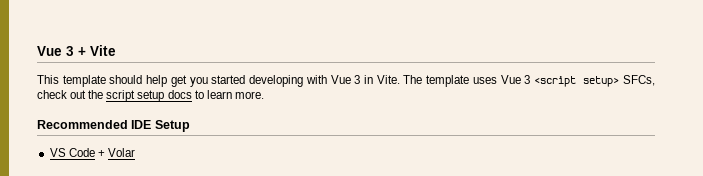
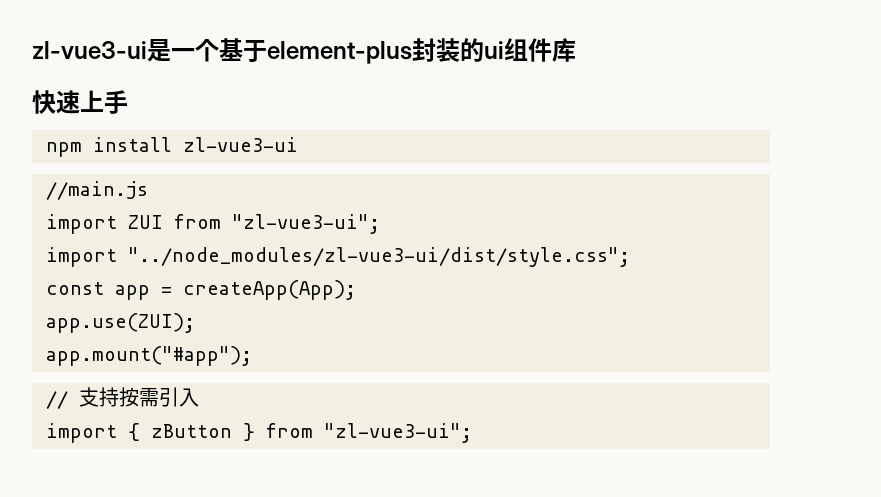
[37,45,116,56] [37,75,655,87] [37,90,264,102] [37,120,190,132] [49,148,135,157] Vue 3 + Vite // This template should help get you started developing with Vue 3 in Vite. The template uses Vue 3 <script setup> SFCs, check out the script setup docs to learn more. // Recommended IDE Setup // VS Code + Volar -> [32,38,576,64] [32,90,128,114] [45,137,298,157] [45,181,148,200] [45,214,380,234] [45,247,630,267] [45,280,356,300] [45,313,195,333] [45,346,252,366] [45,387,199,409] [45,423,472,443] zl-vue3-ui是一个基于element-plus封装的ui组件库 // 快速上手 // npm install zl-vue3-ui // //main.js // import ZUI from "zl-vue3-ui"; // import "../node_modules/zl-vue3-ui/dist/style.css"; // const app = createApp(App); // app.use(ZUI); // app.mount("#app"); // // 支持按需引入 // import { zButton } from "zl-vue3-ui";

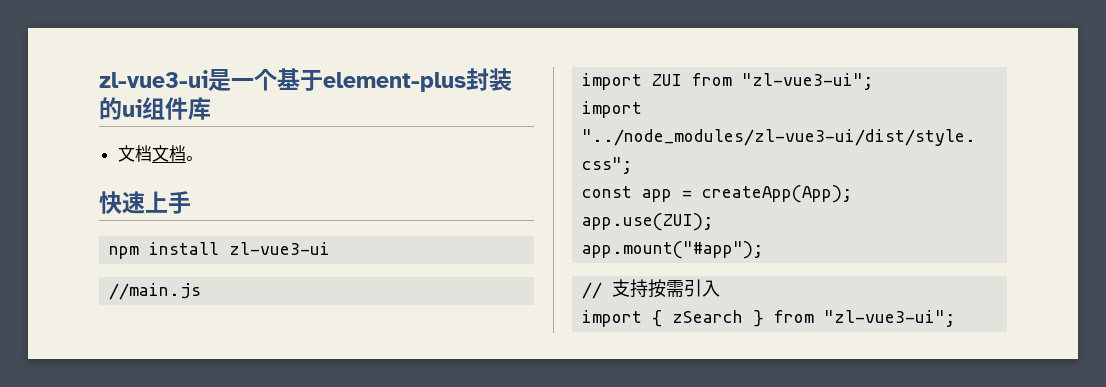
(576, 50) none -> [117,145,203,162] // 文档文档。
[150,424,232,438] zButton -> [672,310,744,323] zSearch

